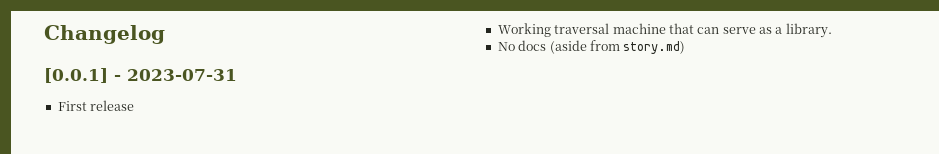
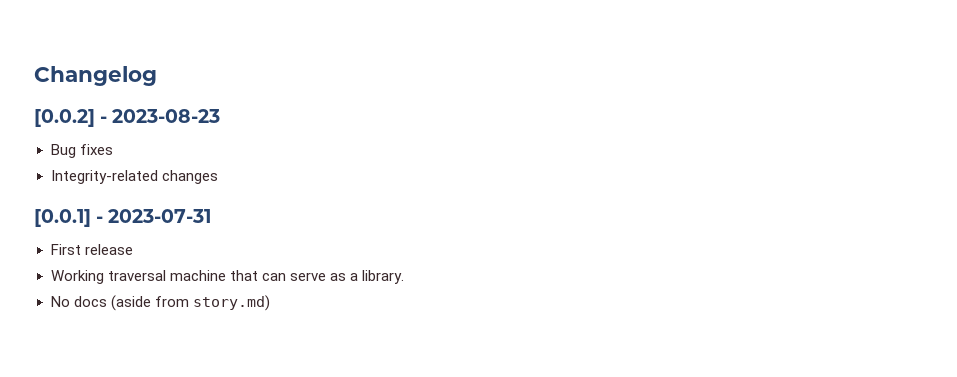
(165, 34) none -> [34,109,221,127] [50,144,113,158] [50,170,218,184] // [0.0.2] - 2023-08-23 // Bug fixes // Integrity-related changes

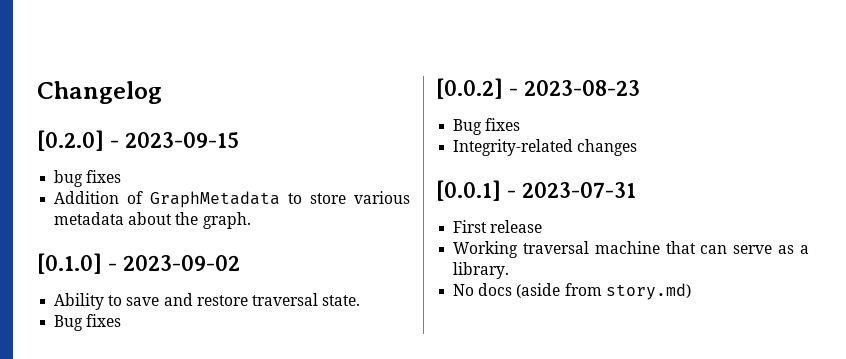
(157, 76) none -> [37,130,239,151] [54,170,122,187] [54,191,410,208] [54,212,251,229] [37,253,240,274] [54,293,361,310] [54,314,122,331] // [0.2.0] - 2023-09-15 // bug fixes // Addition of GraphMetadata to store various metadata about the graph. // [0.1.0] - 2023-09-02 // Ability to save and restore traversal state. // Bug fixes

